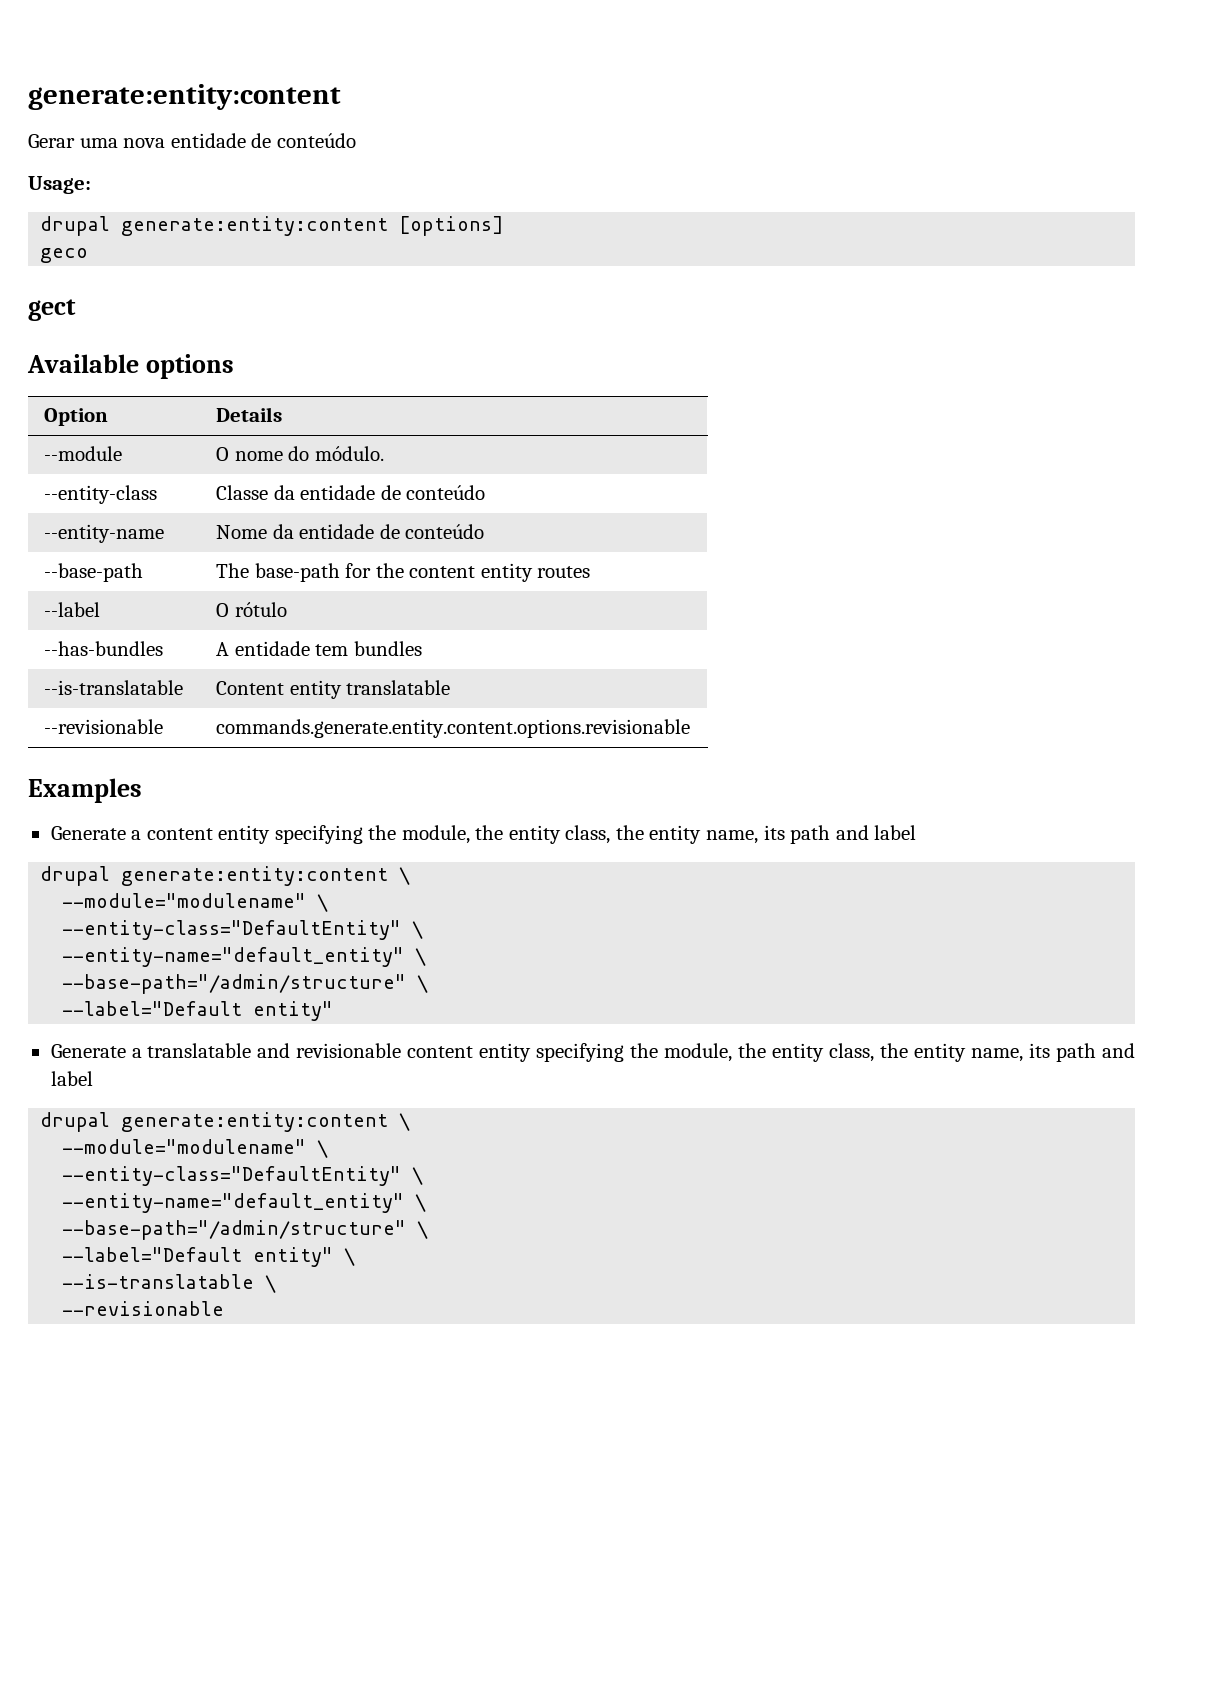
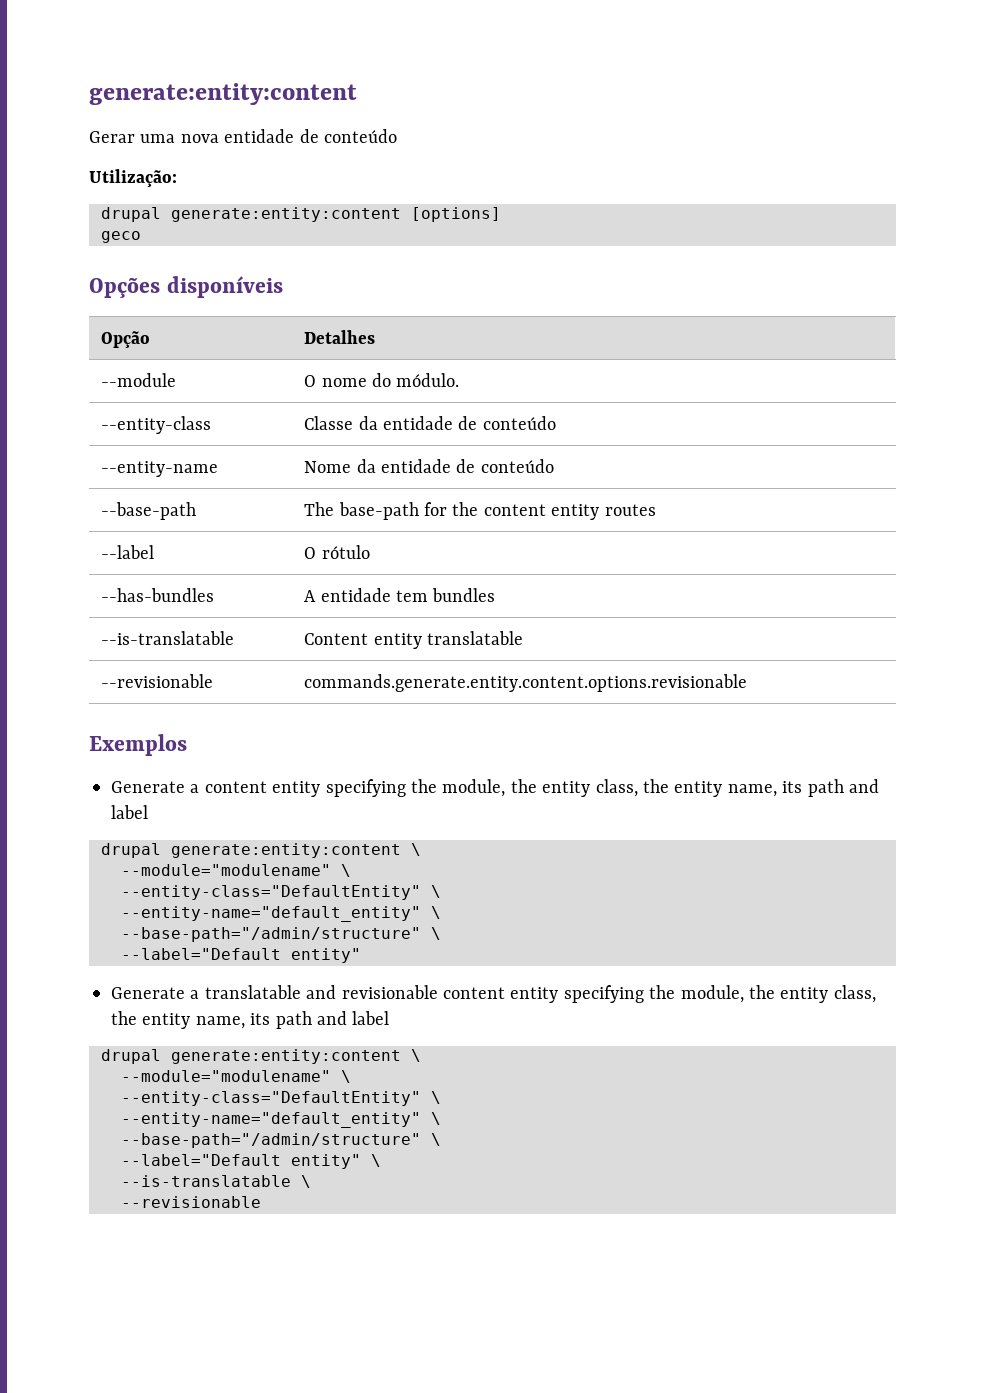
[28,176,91,194] Usage: -> [89,169,177,187] Utilização:
[28,299,76,321] [27,354,234,379] [44,408,109,426] [216,407,283,422] gect // Available options // Option | Details -> [89,276,283,298] [101,331,151,348] [304,330,376,344] Opções disponíveis // Opção | Detalhes
[28,778,142,803] Examples -> [89,734,187,756] Exemplos

